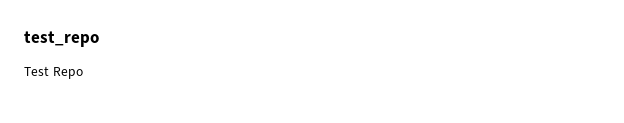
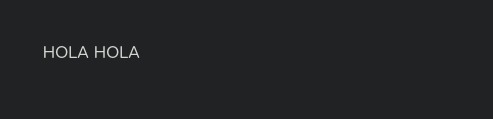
[24,31,99,47] [24,66,83,79] test_repo // Test Repo -> [43,46,140,59] HOLA HOLA

